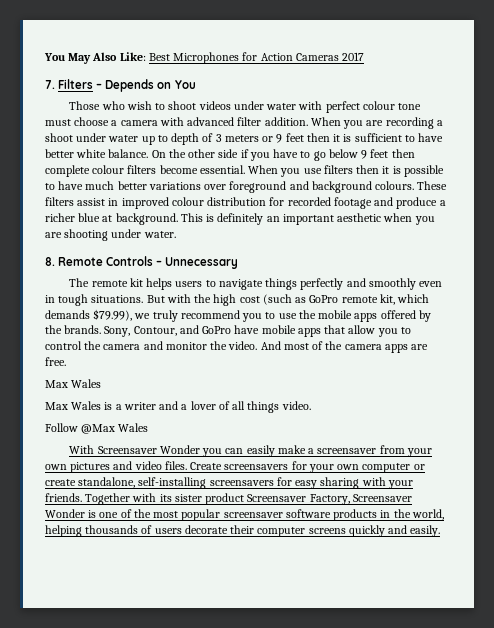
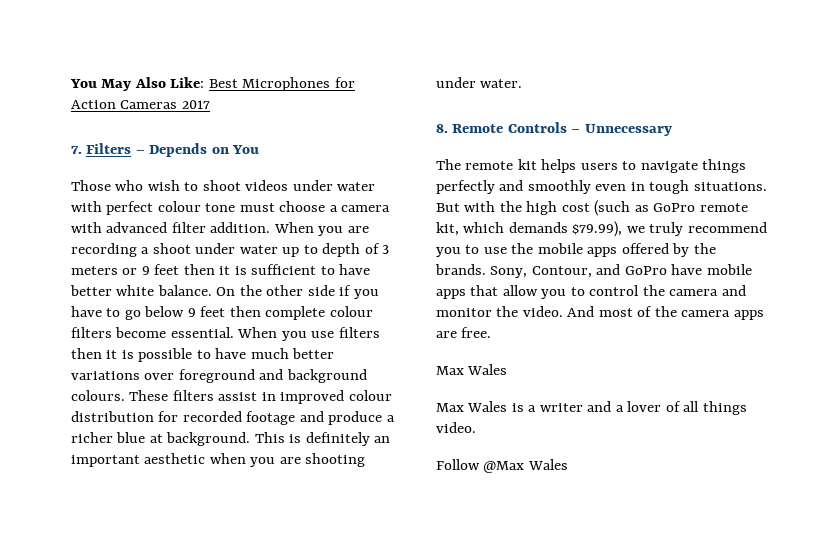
[69,445,432,457] [45,461,425,473] [45,477,413,489] [45,493,412,505] [45,509,444,521] [45,525,441,537] // With Screensaver Wonder you can easily make a screensaver from your own pictures and video files. Create screensavers for your own computer or create standalone, self-installing screensavers for easy sharing with your friends. Together with its sister product Screensaver Factory, Screensaver Wonder is one of the most popular screensaver software products in the world, helping thousands of users decorate their computer screens quickly and easily. -> (568, 464) none

